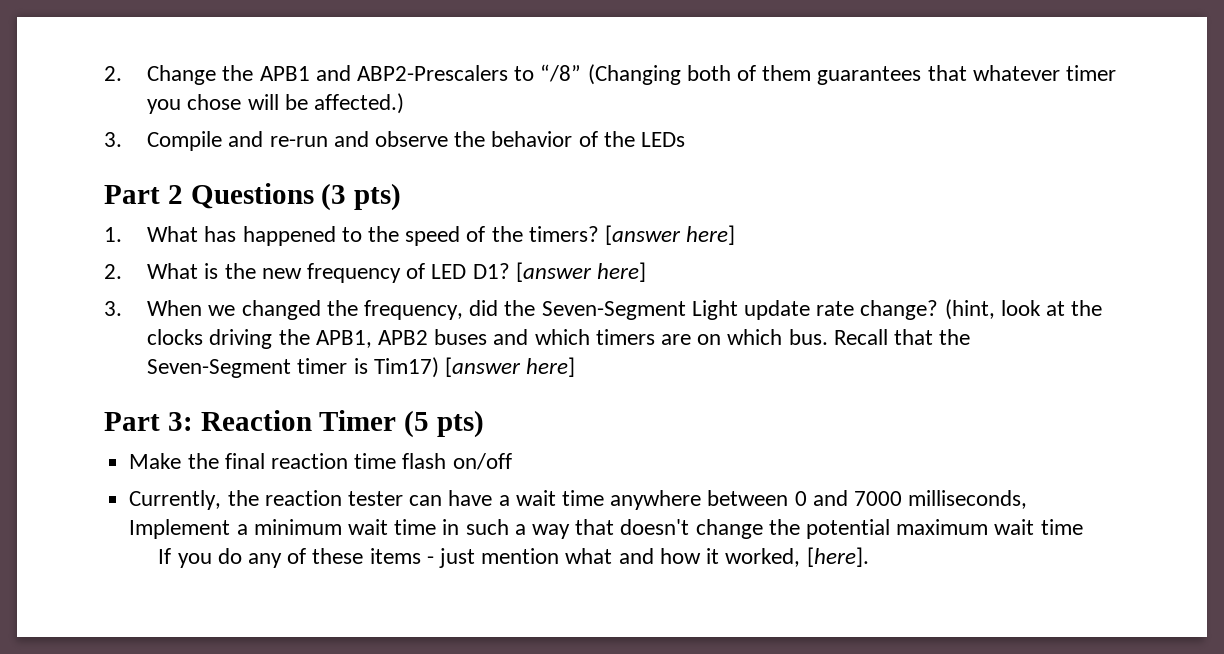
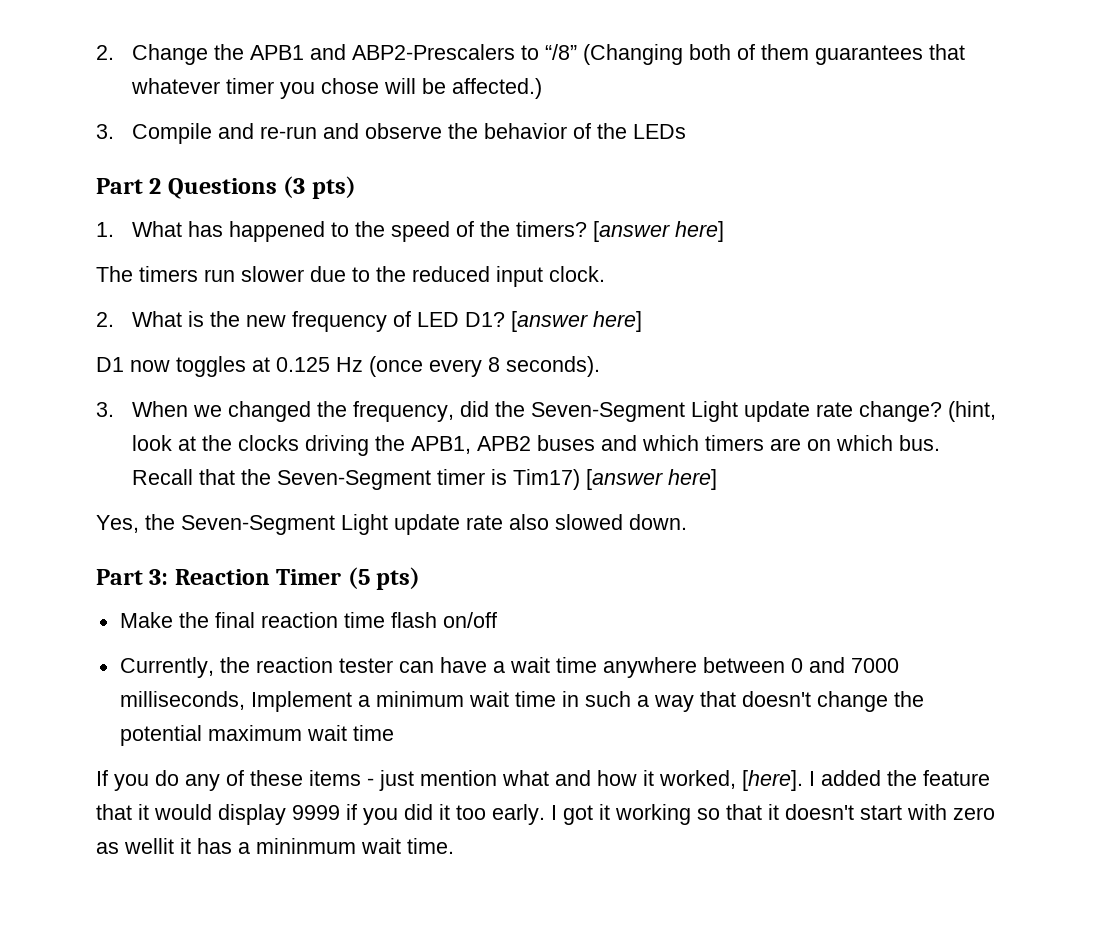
(736, 235) none -> [96,266,605,287] // The timers run slower due to the reduced input clock.
(646, 272) none -> [96,356,600,377] // D1 now toggles at 0.125 Hz (once every 8 seconds).
(576, 367) none -> [96,514,687,535] // Yes, the Seven-Segment Light update rate also slowed down.
(869, 557) none -> [809,770,990,786] [96,804,995,825] [96,838,454,854] I added the feature that it would display 9999 if you did it too early. I got it working so that it doesn't start with zero as wellit it has a mininmum wait time.

